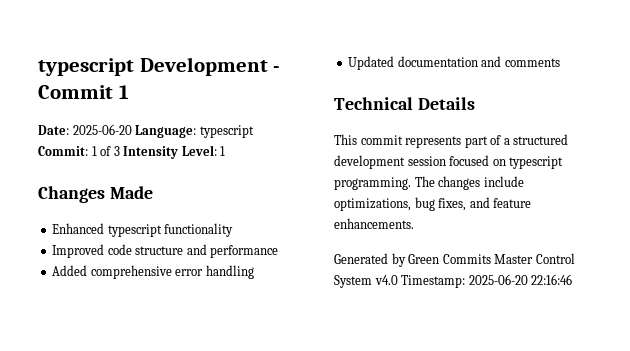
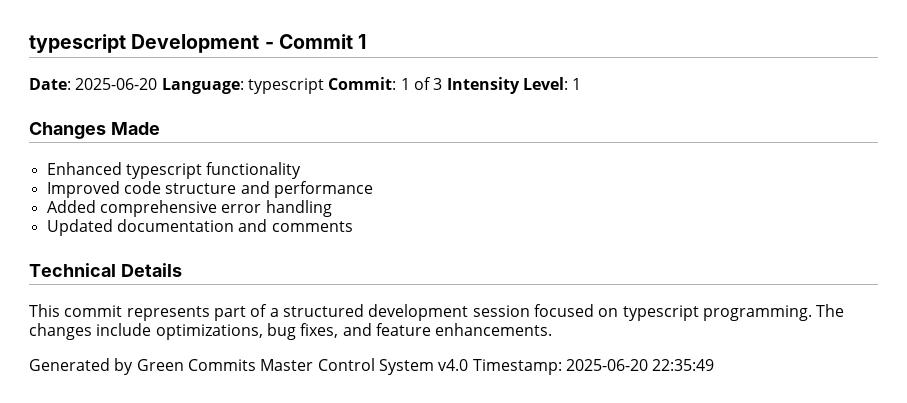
[531,274,573,285] 22:16:46 -> [652,359,715,371] 22:35:49

